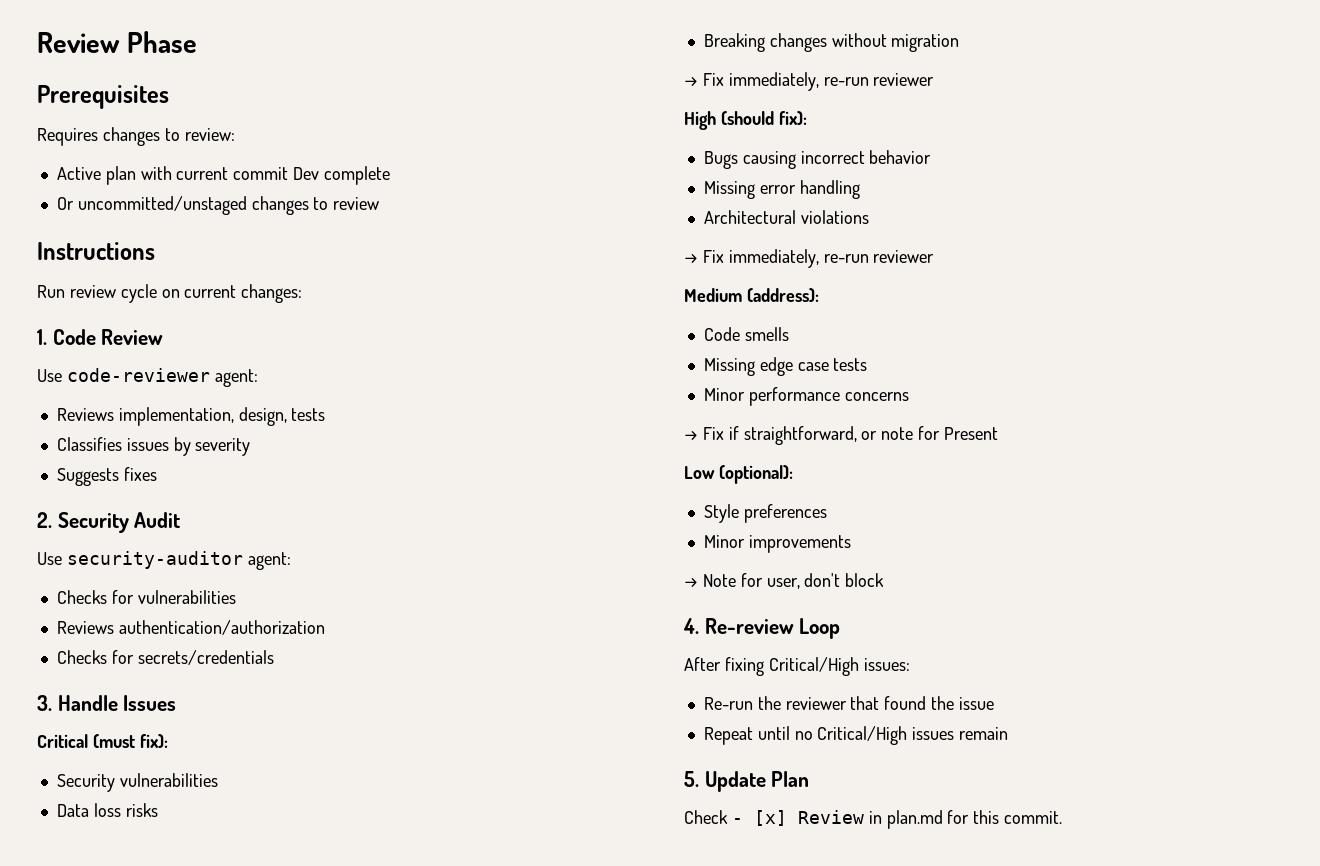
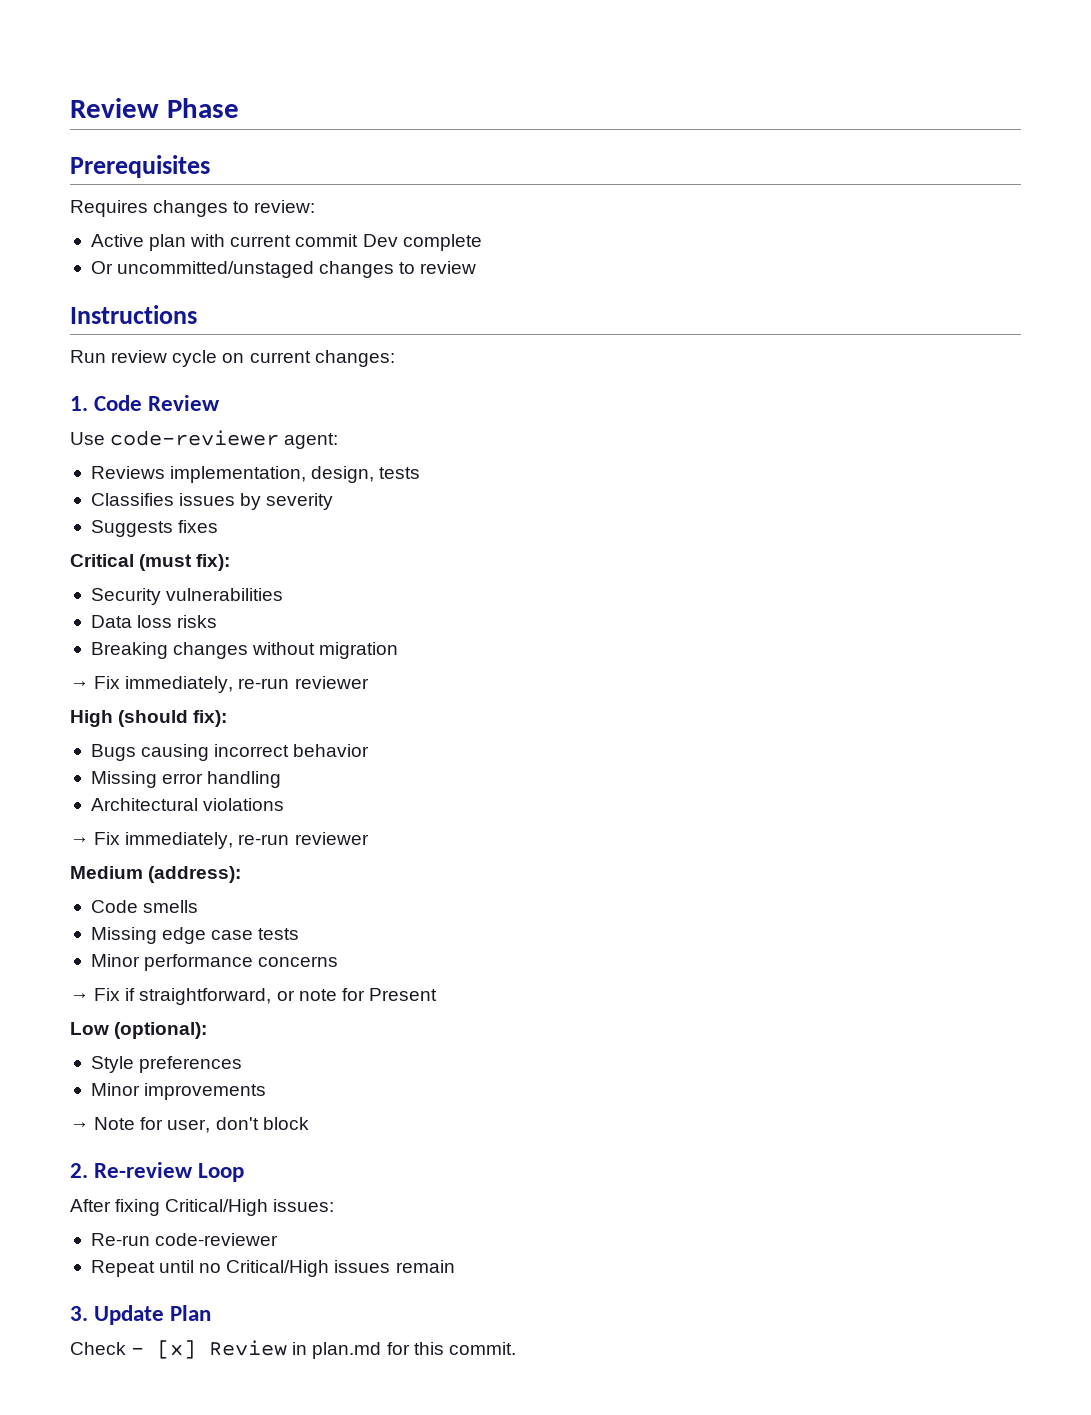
[37,512,181,533] [37,551,291,570] [56,590,236,604] [56,620,325,635] [56,650,274,665] [37,695,177,711] // 2. Security Audit // Use security-auditor agent: // Checks for vulnerabilities // Reviews authentication/authorization // Checks for secrets/credentials // 3. Handle Issues -> (219, 526) none
[683,618,699,634] 4. -> [70,1163,88,1178] 2.
[757,696,994,710] the reviewer that found the issue -> [155,1233,279,1246] code-reviewer
[684,771,699,787] 5. -> [70,1306,88,1321] 3.

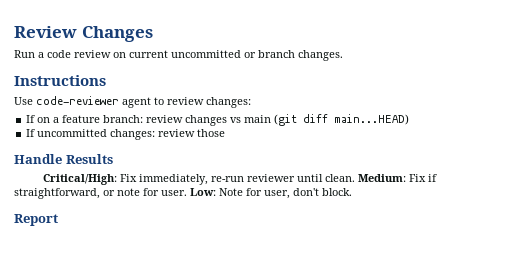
[70,98,239,118] [70,155,210,178] [70,200,316,217] [90,234,482,251] [90,261,477,278] [70,305,197,324] [70,350,395,367] [70,395,221,411] [70,430,339,449] [90,466,421,483] [90,493,334,510] [90,520,219,537] [70,554,231,571] [90,588,284,605] [90,615,218,628] [90,642,399,659] [70,676,369,693] [70,710,228,727] [90,744,370,761] [90,771,282,788] [90,798,285,811] [70,832,369,849] [70,866,242,883] [90,900,199,913] [90,927,300,944] [90,954,339,971] [70,993,89,1001] Review Phase // Prerequisites // Requires changes to review: // Active plan with current commit Dev complete // Or uncommitted/unstaged changes to review // Instructions // Run review cycle on current changes: // 1. Code Review // Use code-reviewer agent: // Reviews implementation, design, tests // Classifies issues by severity // Suggests fixes // Critical (must fix): // Security vulnerabilities // Data loss risks // Breaking changes without migration // → Fix immediately, re-run reviewer // High (should fix): // Bugs causing incorrect behavior // Missing error handling // Architectural violations // → Fix immediately, re-run reviewer // Medium (address): // Code smells // Missing edge case tests // Minor performance concerns // → -> [14,26,153,42] [14,50,343,61] [14,75,106,86] [14,96,251,108] [26,114,410,126] [26,129,226,140] [14,154,113,164] [42,174,406,185] Review Changes // Run a code review on current uncommitted or branch changes. // Instructions // Use code-reviewer agent to review changes: // If on a feature branch: review changes vs main (git diff main...HEAD) // If uncommitted changes: review those // Handle Results // Critical/High: Fix immediately, re-run reviewer until clean. Medium:
[368,988,437,1001] [70,1022,208,1039] [90,1056,243,1073] [90,1083,267,1100] [70,1117,309,1133] [70,1162,245,1182] [70,1199,335,1216] [90,1233,279,1246] [90,1260,455,1277] [70,1305,212,1325] [70,1340,516,1359] Present // Low (optional): // Style preferences // Minor improvements // → Note for user, don't block // 2. Re-review Loop // After fixing Critical/High issues: // Re-run code-reviewer // Repeat until no Critical/High issues remain // 3. Update Plan // Check - [x] Review in plan.md for this commit. -> [161,188,352,199] [14,214,58,226] user. Low: Note for user, don't block. // Report

